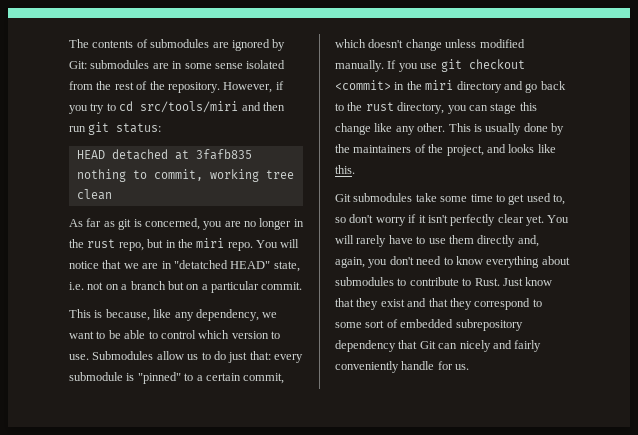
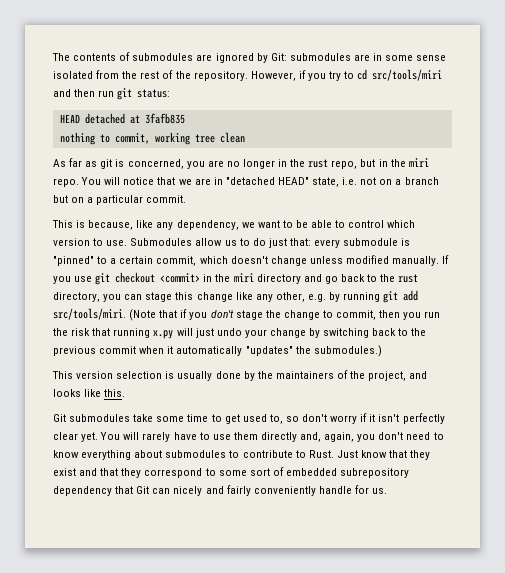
[173,260,228,269] "detatched -> [225,177,275,185] "detached
[417,123,471,132] other. This -> [275,290,419,303] [53,308,441,321] [53,328,427,339] [53,345,382,357] [52,371,163,379] other, e.g. by running git add src/tools/miri. (Note that if you don't stage the change to commit, then you run the risk that running x.py will just undo your change by switching back to the previous commit when it automatically "updates" the submodules.) // This version selection

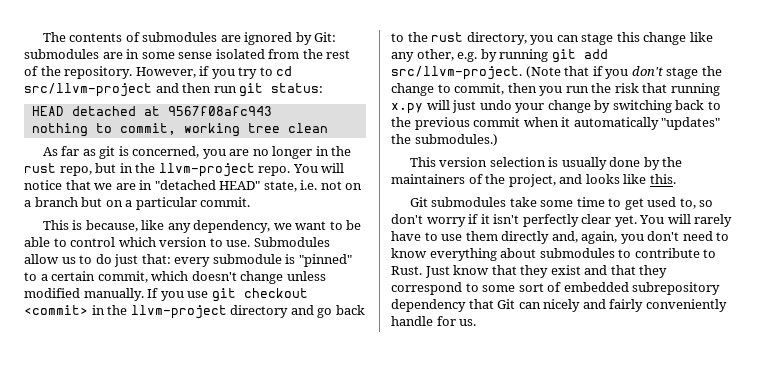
[372,69,443,81] src/tools/miri -> [24,83,152,97] src/llvm-project
[144,113,185,124] 3fafb835 -> [167,106,272,116] 9567f08afc943
[408,158,429,167] miri -> [158,163,255,177] llvm-project
[233,273,254,282] miri -> [130,305,227,319] llvm-project
[53,308,126,320] src/tools/miri. -> [391,66,522,80] src/llvm-project.

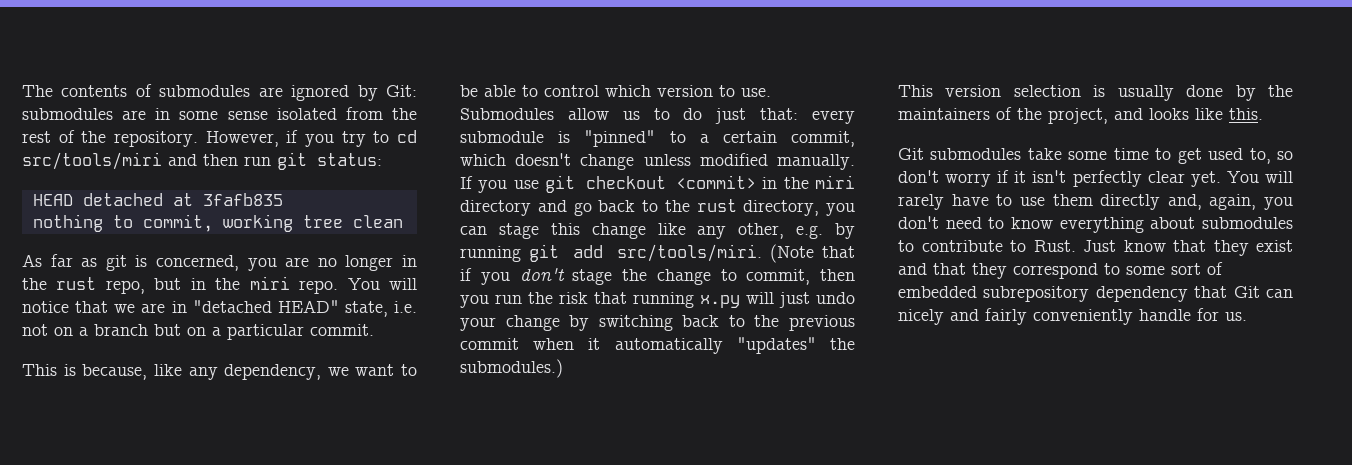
[24,83,152,97] src/llvm-project -> [22,152,162,170] src/tools/miri
[167,106,272,116] 9567f08afc943 -> [202,193,283,206] 3fafb835
[158,163,255,177] llvm-project -> [249,276,290,290] miri
[130,305,227,319] llvm-project -> [815,175,855,189] miri
[391,66,522,80] src/llvm-project. -> [616,244,762,262] src/tools/miri.

